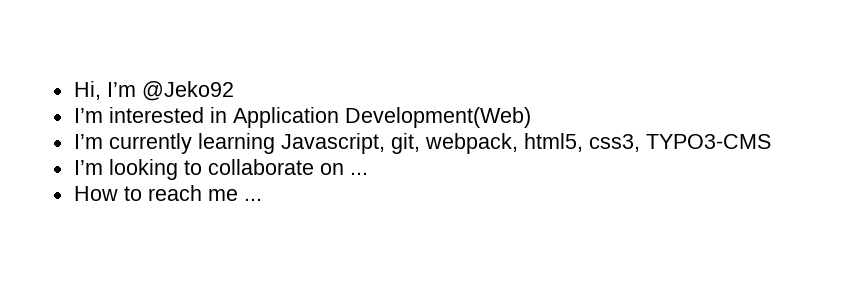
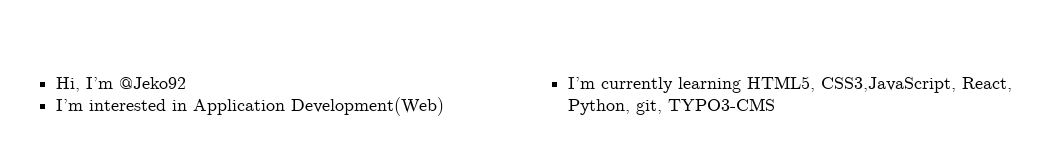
[280,133,771,154] [73,159,368,180] [73,185,262,201] Javascript, git, webpack, html5, css3, TYPO3-CMS // I’m looking to collaborate on ... // How to reach me ... -> [747,76,1013,93] [568,98,776,115] HTML5, CSS3,JavaScript, React, Python, git, TYPO3-CMS

